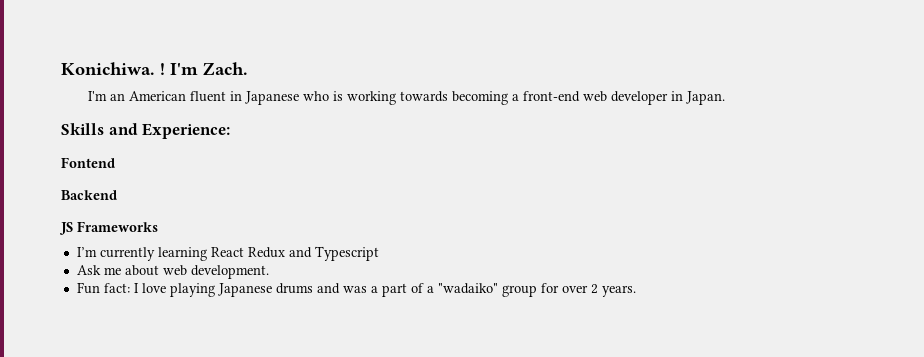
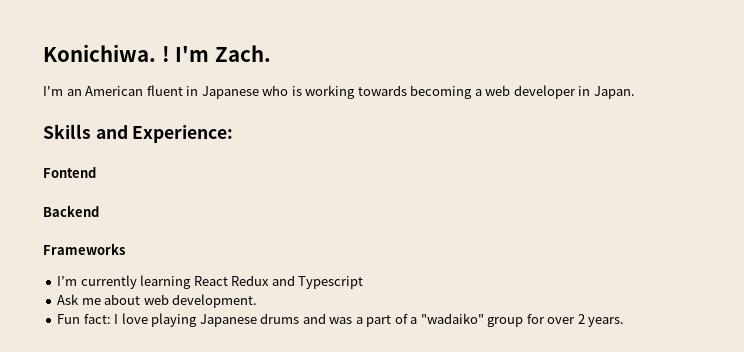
[523,91,581,102] front-end -> (482, 92) none
[59,222,73,235] JS -> (99, 211) none

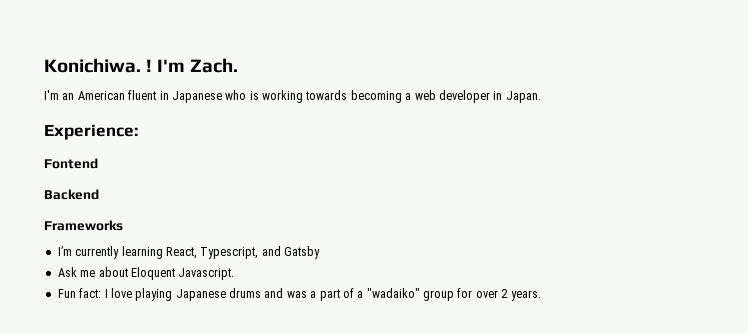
[43,124,128,139] Skills and -> (541, 97) none
[193,275,364,289] React Redux and Typescript -> [165,246,320,259] React, Typescript, and Gatsby
[143,294,258,308] web development. -> [130,267,235,280] Eloquent Javascript.

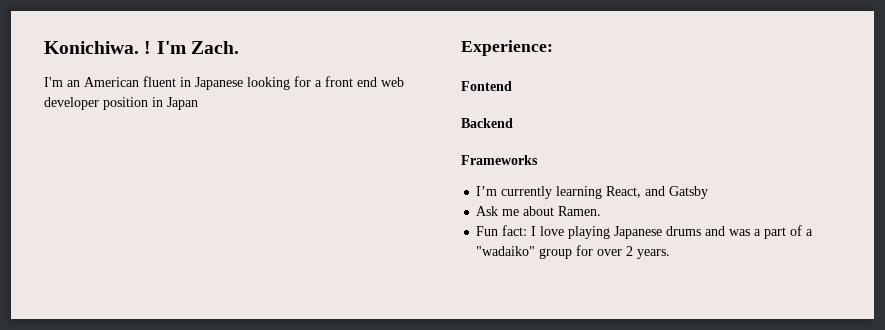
[225,90,541,103] who is working towards becoming a web developer in Japan. -> [247,76,404,90] [44,97,198,110] looking for a front end web developer position in Japan
[200,247,259,259] Typescript, -> (642, 192) none
[130,267,235,280] Eloquent Javascript. -> [558,206,602,216] Ramen.

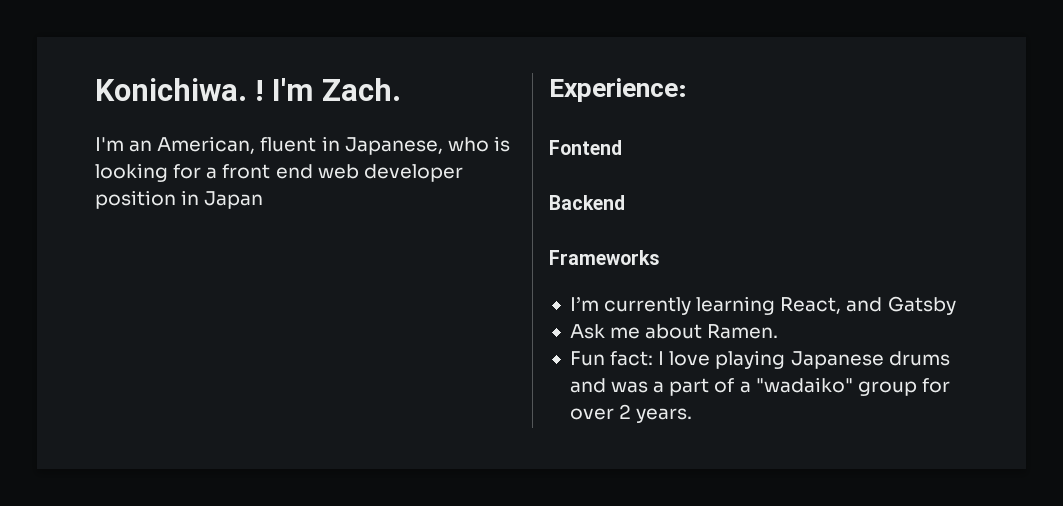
[84,77,139,87] American -> [157,136,256,154] American,
[195,77,243,90] Japanese -> [344,136,510,155] Japanese, who is

